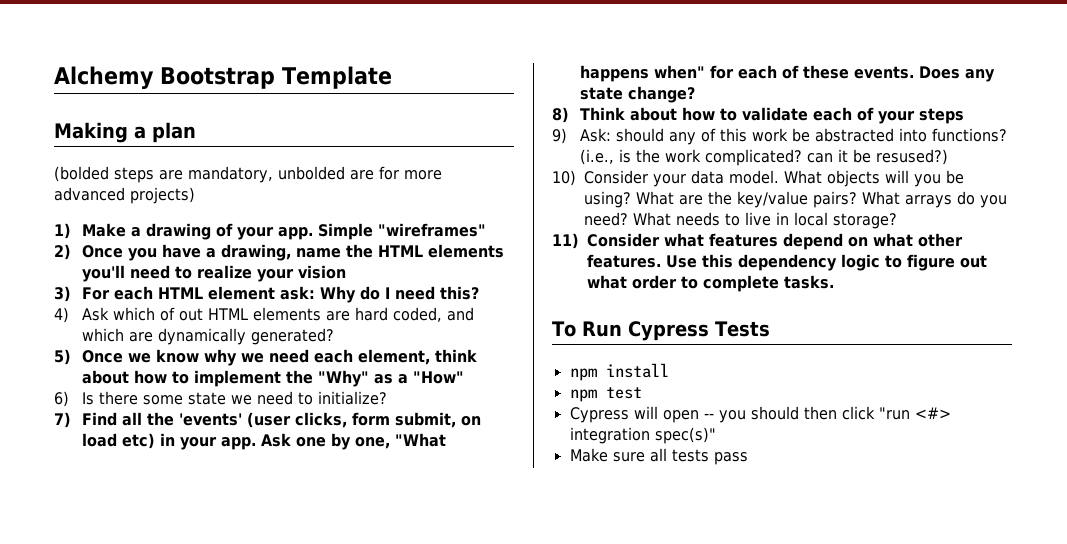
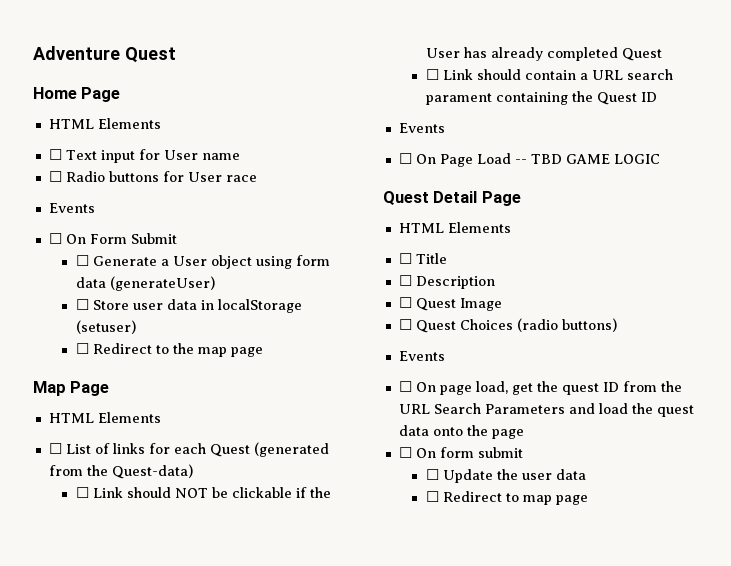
[54,66,392,89] [54,122,196,143] [54,166,442,183] [54,187,195,204] [54,223,487,240] [54,244,505,261] [82,265,347,282] [54,286,480,303] [54,307,475,323] [82,328,335,345] [54,349,478,366] [82,370,465,387] [54,391,388,407] [54,412,482,428] [82,433,447,450] [580,65,996,82] [580,86,696,103] [552,107,965,124] [552,128,1008,145] [580,149,949,166] [552,170,964,187] [584,191,1007,208] [584,212,897,229] [552,233,963,250] [587,254,987,271] [587,275,834,292] [552,321,770,341] [569,363,669,381] [569,387,642,402] [569,406,951,423] [569,427,716,444] [569,448,748,465] Alchemy Bootstrap Template // Making a plan // (bolded steps are mandatory, unbolded are for more advanced projects) // 1) Make a drawing of your app. Simple "wireframes" // 2) Once you have a drawing, name the HTML elements you'll need to realize your vision // 3) For each HTML element ask: Why do I need this? // 4) Ask which of out HTML elements are hard coded, and which are dynamically generated? // 5) Once we know why we need each element, think about how to implement the "Why" as a "How" // 6) Is there some state we need to initialize? // 7) Find all the 'events' (user clicks, form submit, on load etc) in your app. Ask one by one, "What happens when" for each of these events. Does any state change? // 8) Think about how to validate each of your steps // 9) Ask: should any of this work be abstracted into functions? (i.e., is the work complicated? can it be resused?) // 10) Consider your data model. What objects will you be using? What are the key/value pairs? What arrays do you need? What needs to live in local storage? // 11) Consider what features depend on what other features. Use this dependency logic to figure out what order to complete tasks. // To Run Cypress Tests // npm install // npm test // Cypress will open -- you should then click "run <#> integration spec(s)" // Make sure all tests pass -> [33,46,176,63] [33,87,121,102] [48,118,161,129] [48,149,240,163] [48,171,257,182] [48,203,95,213] [48,233,177,244] [75,255,330,269] [75,276,215,291] [75,299,302,313] [75,320,136,334] [75,343,263,357] [33,381,110,396] [48,412,161,423] [48,442,329,457] [48,464,193,479] [75,487,331,498] [425,47,662,61] [425,69,673,80] [425,91,657,105] [398,123,445,133] [398,153,660,167] [383,191,521,206] [398,222,511,233] [398,253,447,264] [398,275,495,289] [398,297,502,311] [398,318,617,333] [398,351,445,361] [398,381,682,395] [398,403,694,417] [398,425,524,439] [398,447,523,458] [425,469,586,483] [425,491,588,505] Adventure Quest // Home Page // HTML Elements // ☐ Text input for User name // ☐ Radio buttons for User race // Events // ☐ On Form Submit // ☐ Generate a User object using form data (generateUser) // ☐ Store user data in localStorage (setuser) // ☐ Redirect to the map page // Map Page // HTML Elements // ☐ List of links for each Quest (generated from the Quest-data) // ☐ Link should NOT be clickable if the User has already completed Quest // ☐ Link should contain a URL search parament containing the Quest ID // Events // ☐ On Page Load -- TBD GAME LOGIC // Quest Detail Page // HTML Elements // ☐ Title // ☐ Description // ☐ Quest Image // ☐ Quest Choices (radio buttons) // Events // ☐ On page load, get the quest ID from the URL Search Parameters and load the quest data onto the page // ☐ On form submit // ☐ Update the user data // ☐ Redirect to map page

